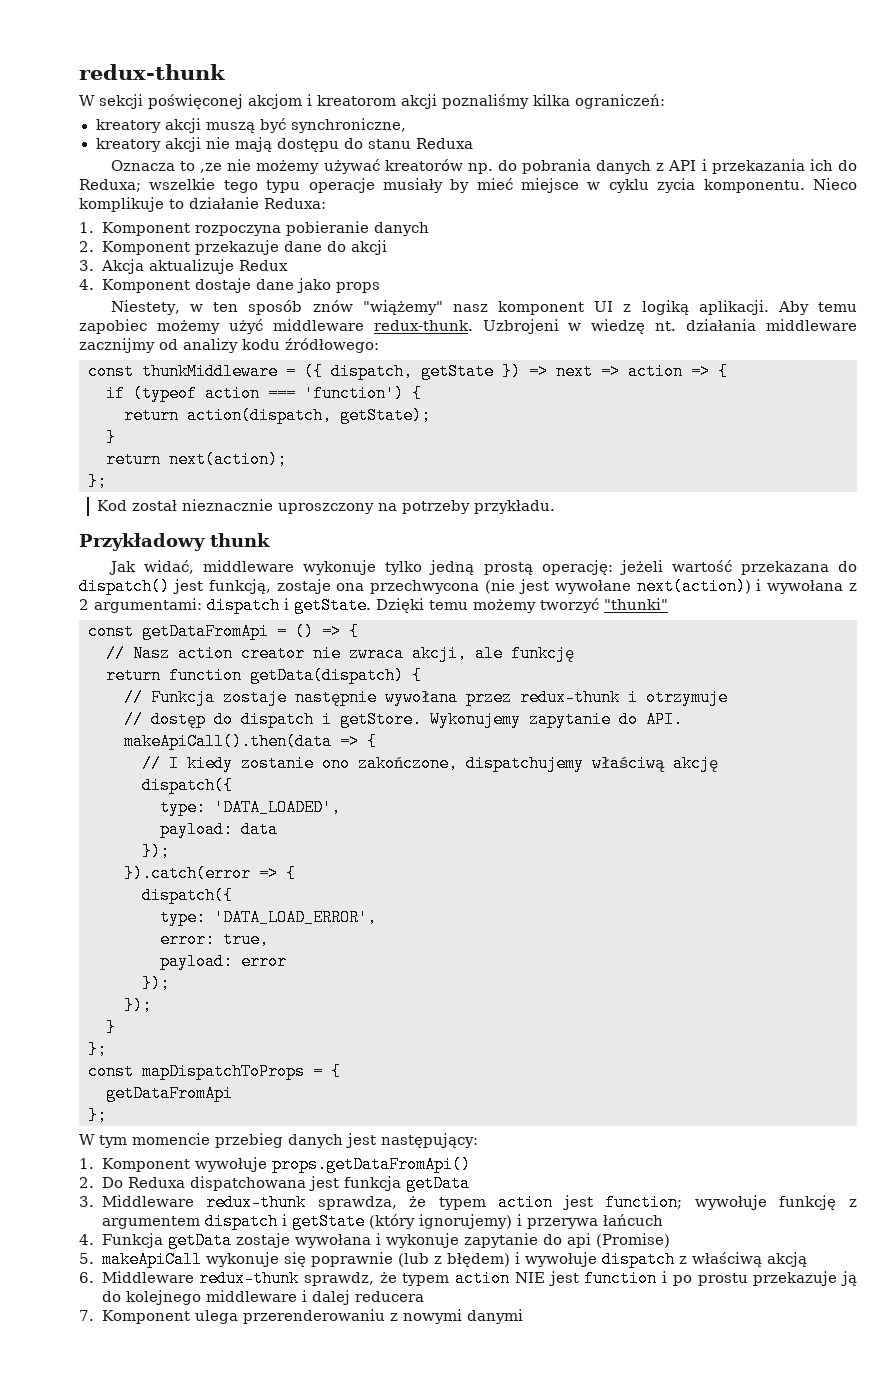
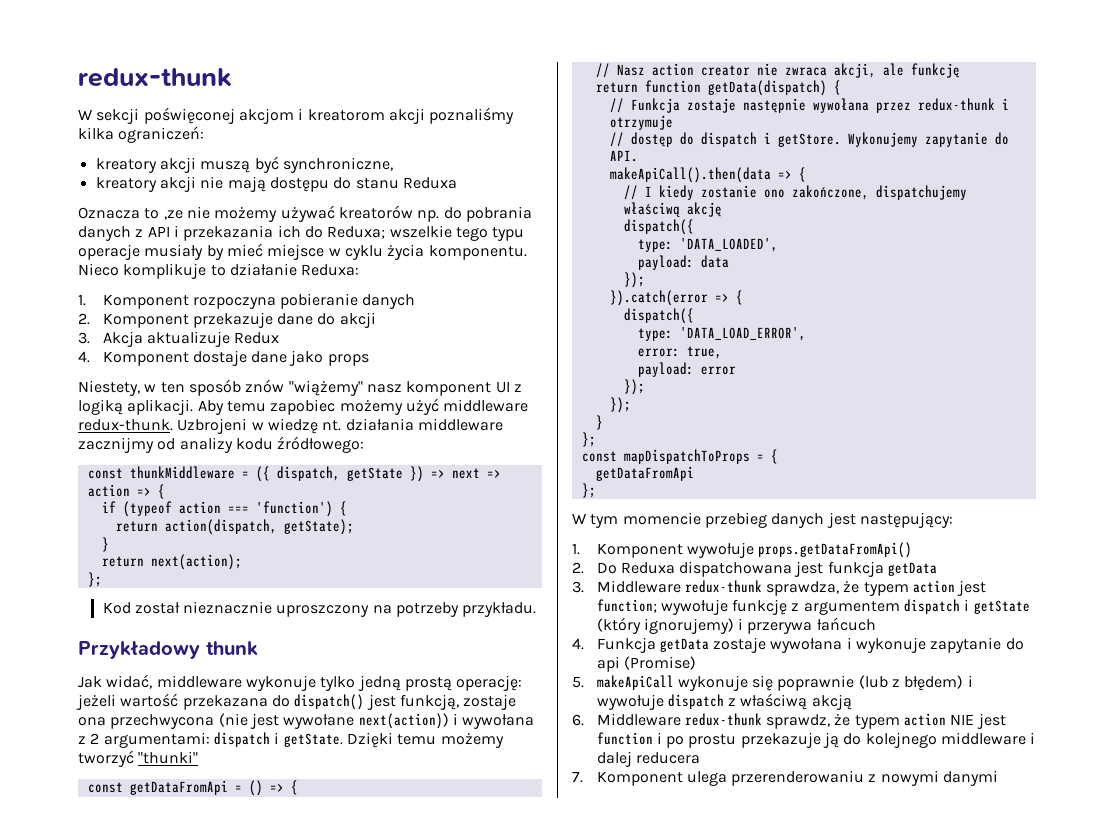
[657,178,696,193] zycia -> [387,244,425,260] życia

